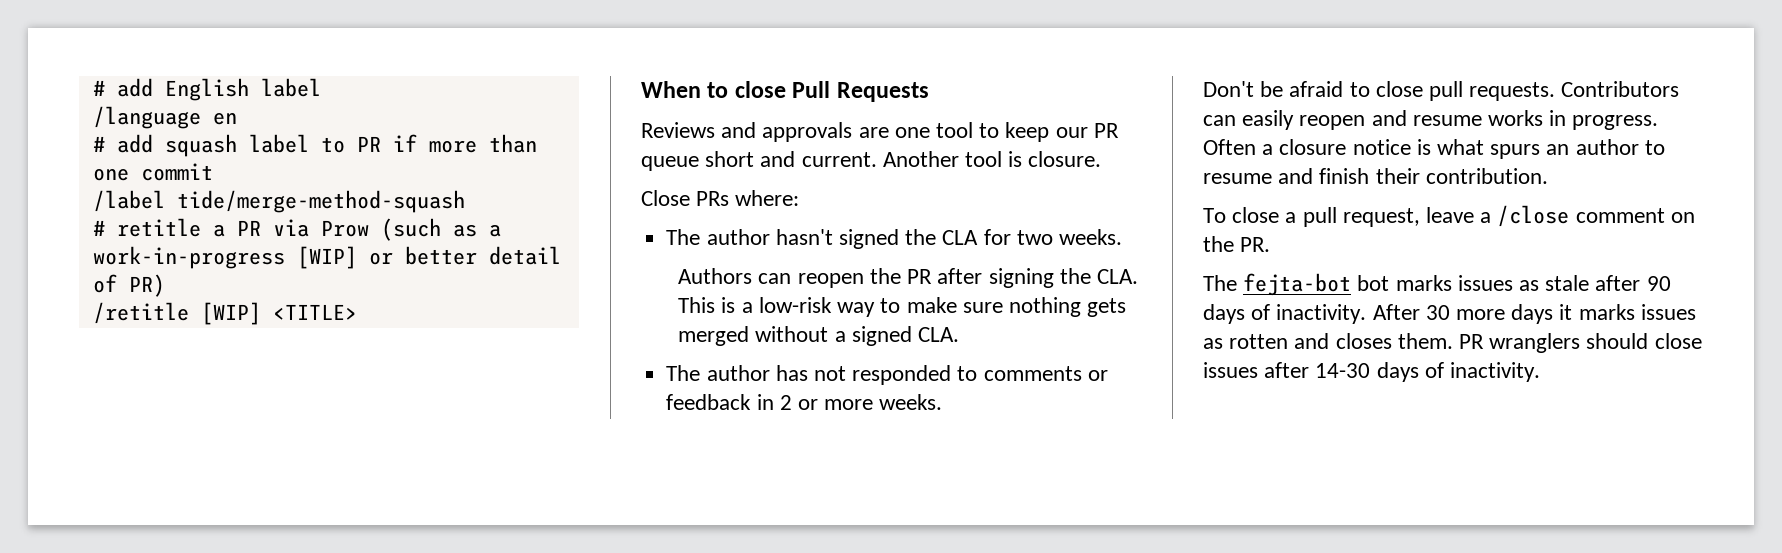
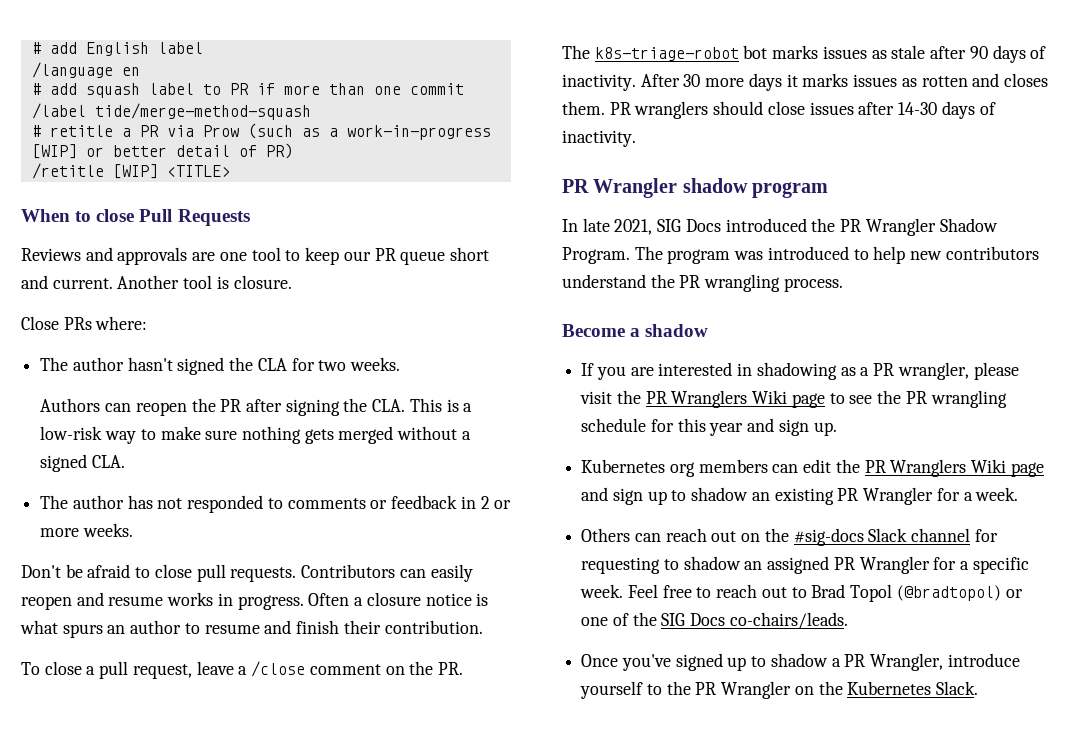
[1243,273,1352,296] fejta-bot -> [594,47,739,61] k8s-triage-robot
(1541, 372) none -> [562,178,829,198] [562,218,998,236] [562,246,1039,264] [562,274,843,292] [562,324,709,337] [581,362,1019,380] [580,390,1007,408] [581,418,837,436] [581,459,1044,477] [581,487,1019,505] [581,528,998,546] [581,556,1029,574] [580,584,1023,602] [581,612,848,629] [581,653,1020,671] [580,681,979,699] // PR Wrangler shadow program // In late 2021, SIG Docs introduced the PR Wrangler Shadow Program. The program was introduced to help new contributors understand the PR wrangling process. // Become a shadow // If you are interested in shadowing as a PR wrangler, please visit the PR Wranglers Wiki page to see the PR wrangling schedule for this year and sign up. // Kubernetes org members can edit the PR Wranglers Wiki page and sign up to shadow an existing PR Wrangler for a week. // Others can reach out on the #sig-docs Slack channel for requesting to shadow an assigned PR Wrangler for a specific week. Feel free to reach out to Brad Topol (@bradtopol) or one of the SIG Docs co-chairs/leads. // Once you've signed up to shadow a PR Wrangler, introduce yourself to the PR Wrangler on the Kubernetes Slack.

